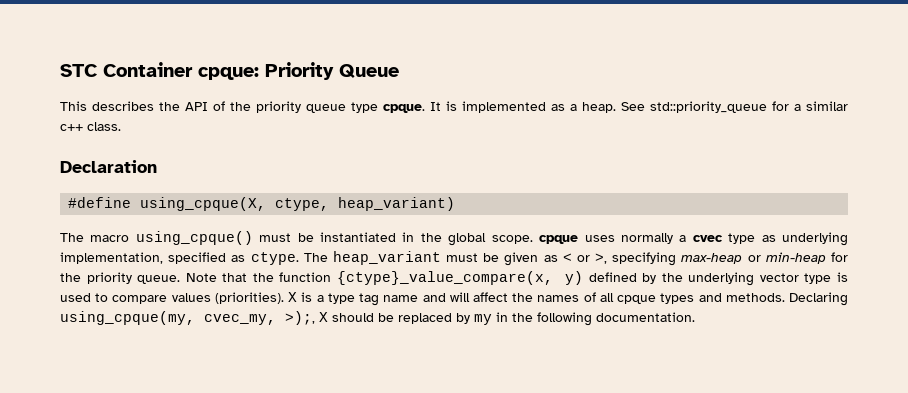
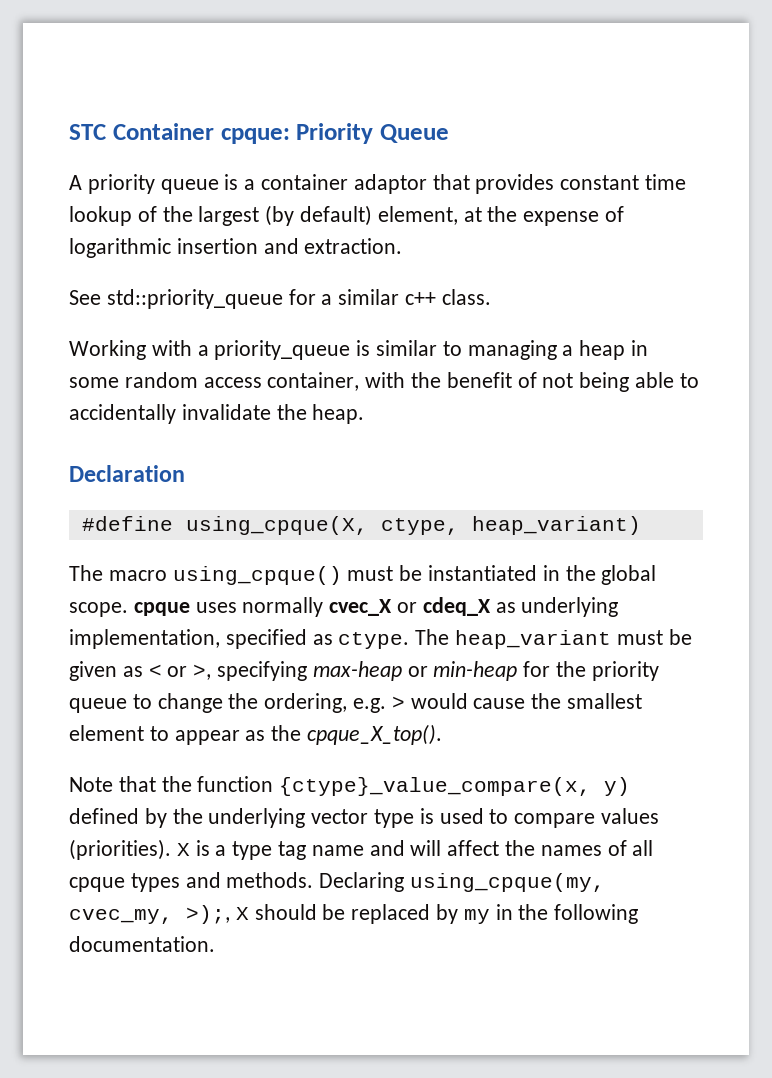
[60,101,616,113] This describes the API of the priority queue type cpque. It is implemented as a heap. -> [69,174,687,194] [69,205,625,226] [69,238,403,258] A priority queue is a container adaptor that provides constant time lookup of the largest (by default) element, at the expense of logarithmic insertion and extraction. //
(121, 126) none -> [69,340,649,360] [69,372,699,392] [69,404,365,424] // Working with a priority_queue is similar to managing a heap in some random access container, with the benefit of not being able to accidentally invalidate the heap.
[679,233,756,244] a cvec type -> [329,597,491,616] cvec_X or cdeq_X
[137,275,181,284] queue. -> [69,693,643,713] [69,724,443,745] queue to change the ordering, e.g. > would cause the smallest element to appear as the cpque_X_top(). //

